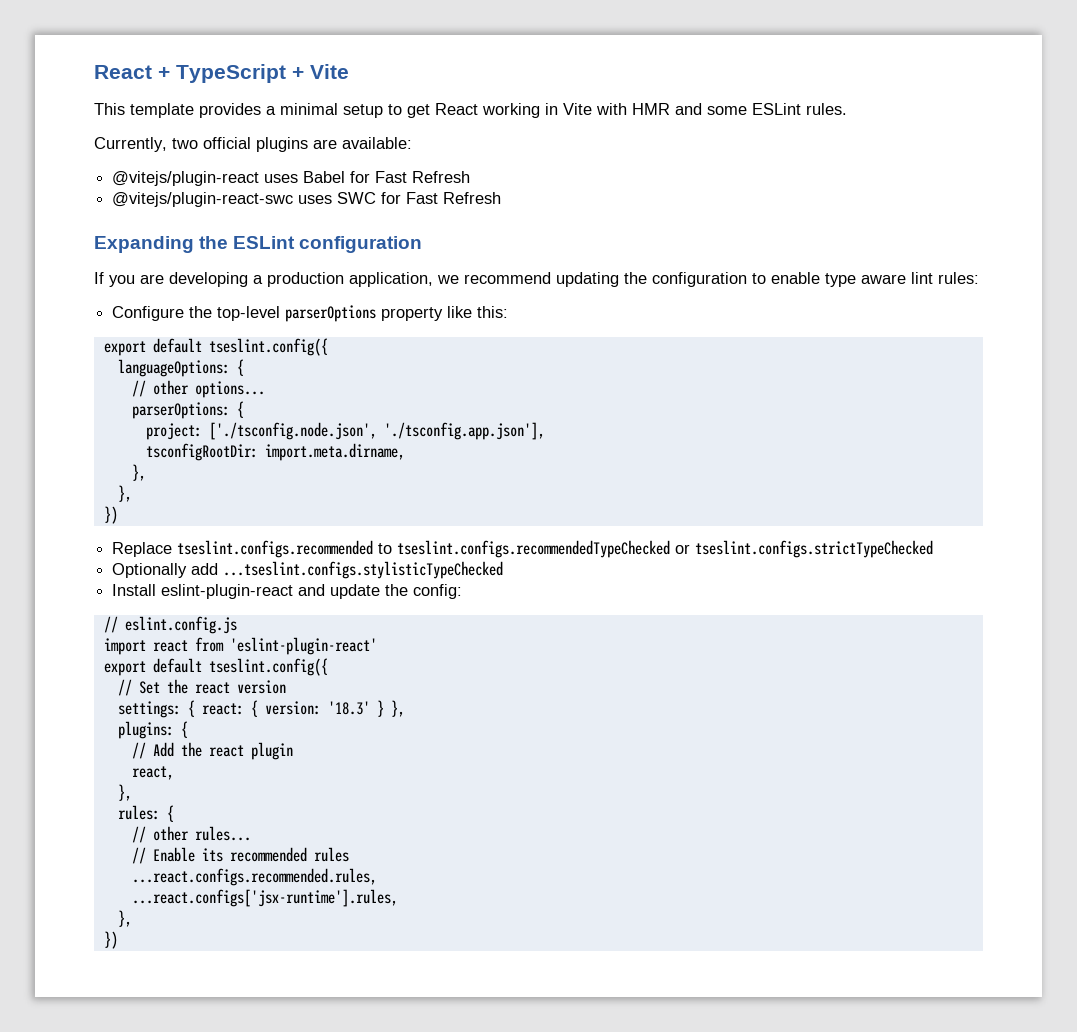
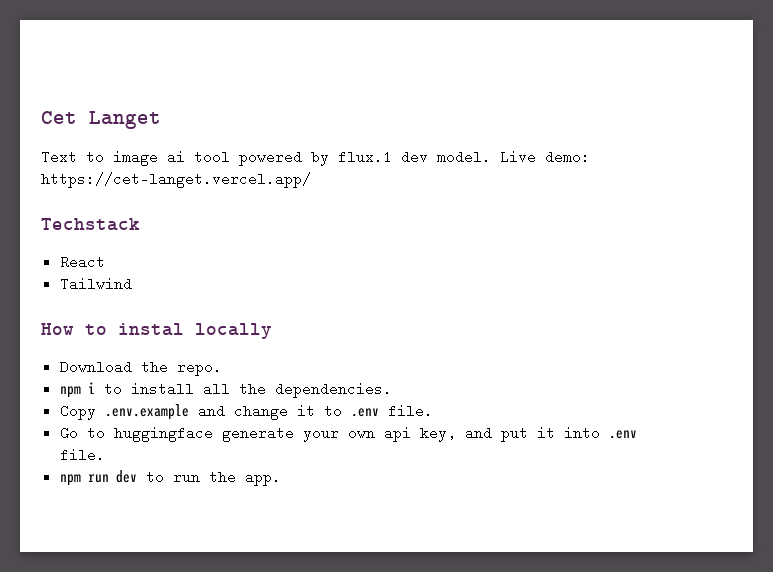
[94,64,349,83] [94,103,847,118] [94,137,412,152] [112,171,471,186] [112,192,502,207] [94,236,423,253] [94,272,979,287] [112,305,509,322] [103,338,328,356] [117,359,244,377] [131,380,265,398] [131,401,244,419] [145,422,545,440] [145,443,405,461] [131,464,146,481] [117,485,132,502] [103,506,118,524] [112,540,934,558] [112,561,504,579] [112,584,463,599] [103,616,237,634] [103,637,377,655] [103,658,328,676] [117,679,286,696] [117,700,405,718] [117,721,188,739] [131,742,293,760] [131,766,174,780] [117,784,132,801] [117,805,174,822] [131,826,251,843] [131,847,349,864] [131,868,377,886] [131,889,398,907] [117,910,132,927] [103,931,118,949] React + TypeScript + Vite // This template provides a minimal setup to get React working in Vite with HMR and some ESLint rules. // Currently, two official plugins are available: // @vitejs/plugin-react uses Babel for Fast Refresh // @vitejs/plugin-react-swc uses SWC for Fast Refresh // Expanding the ESLint configuration // If you are developing a production application, we recommend updating the configuration to enable type aware lint rules: // Configure the top-level parserOptions property like this: // export default tseslint.config({ // languageOptions: { // // other options... // parserOptions: { // project: ['./tsconfig.node.json', './tsconfig.app.json'], // tsconfigRootDir: import.meta.dirname, // }, // }, // }) // Replace tseslint.configs.recommended to tseslint.configs.recommendedTypeChecked or tseslint.configs.strictTypeChecked // Optionally add ...tseslint.configs.stylisticTypeChecked // Install eslint-plugin-react and update the config: // // eslint.config.js // import react from 'eslint-plugin-react' // export default tseslint.config({ // // Set the react version // settings: { react: { version: '18.3' } }, // plugins: { // // Add the react plugin // react, // }, // rules: { // // other rules... // // Enable its recommended rules // ...react.configs.recommended.rules, // ...react.configs['jsx-runtime'].rules, // }, // }) -> [41,111,161,129] [41,150,590,166] [41,172,311,188] [41,218,140,231] [59,255,105,269] [59,277,132,291] [41,323,272,339] [59,360,222,376] [59,382,392,398] [59,404,433,420] [59,426,637,442] [59,448,105,462] [59,470,281,486] Cet Langet // Text to image ai tool powered by flux.1 dev model. Live demo: https://cet-langet.vercel.app/ // Techstack // React // Tailwind // How to instal locally // Download the repo. // npm i to install all the dependencies. // Copy .env.example and change it to .env file. // Go to huggingface generate your own api key, and put it into .env file. // npm run dev to run the app.

